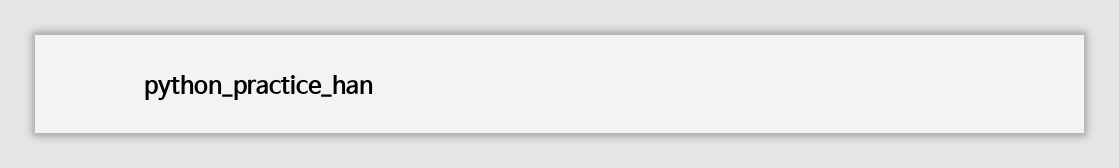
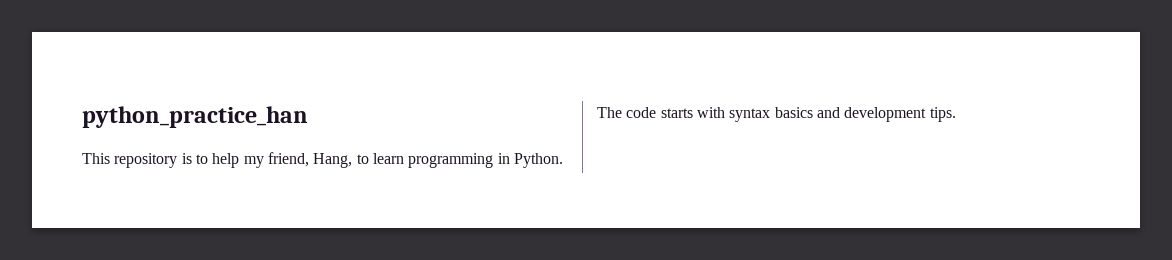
(373, 88) none -> [82,152,563,168] [597,107,956,122] // This repository is to help my friend, Hang, to learn programming in Python. The code starts with syntax basics and development tips.

